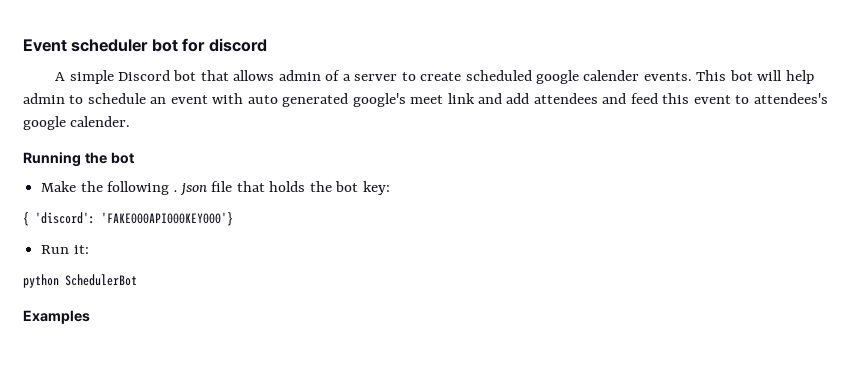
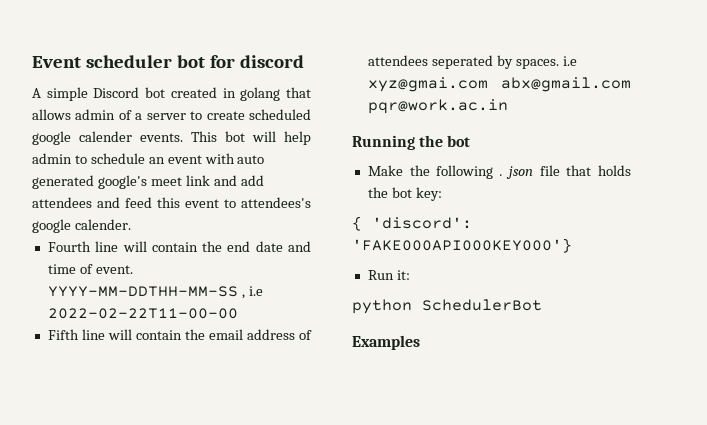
(197, 75) none -> [170,87,281,101] created in golang
(131, 121) none -> [47,241,311,252] [47,264,133,274] [47,286,263,299] [47,308,238,319] [47,329,313,340] [367,55,577,69] [367,77,631,92] [367,99,508,114] // Fourth line will contain the end date and time of event. YYYY-MM-DDTHH-MM-SS , i.e 2022-02-22T11-00-00 // Fifth line will contain the email address of attendees seperated by spaces. i.e xyz@gmai.com abx@gmail.com pqr@work.ac.in

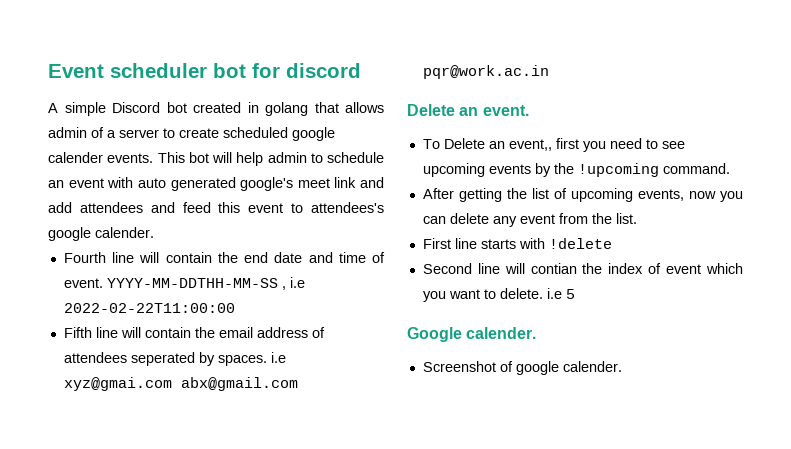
[47,308,238,319] 2022-02-22T11-00-00 -> [63,303,235,313] 2022-02-22T11:00:00
[352,135,471,150] [367,165,631,179] [367,187,442,201] [352,216,472,231] [352,238,572,253] [367,270,410,280] [352,299,542,314] [352,335,420,350] Running the bot // Make the following . json file that holds the bot key: // { 'discord': 'FAKE000API000KEY000'} // Run it: // python SchedulerBot // Examples -> [407,104,529,116] [422,138,685,152] [422,163,730,177] [422,188,743,202] [422,213,637,227] [422,238,612,249] [422,263,743,274] [422,288,575,302] [407,327,537,342] [422,361,622,375] Delete an event. // To Delete an event,, first you need to see upcoming events by the !upcoming command. // After getting the list of upcoming events, now you can delete any event from the list. // First line starts with !delete // Second line will contian the index of event which you want to delete. i.e 5 // Google calender. // Screenshot of google calender.

